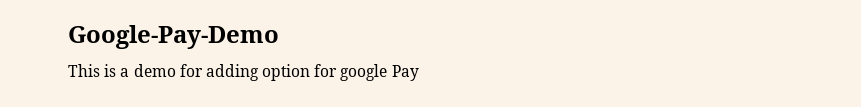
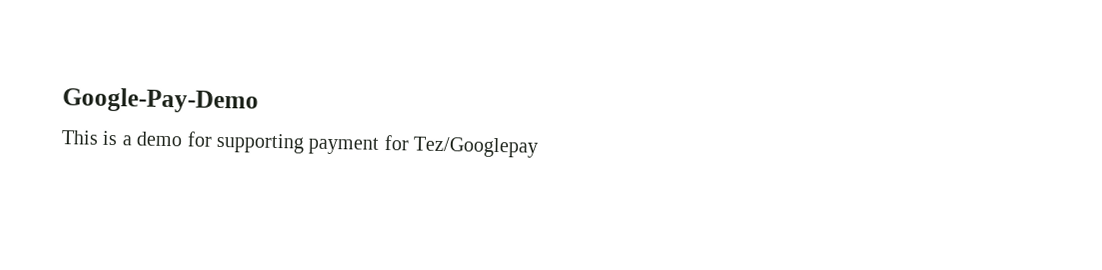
[205,64,419,81] adding option for google Pay -> [216,132,539,158] supporting payment for Tez/Googlepay

